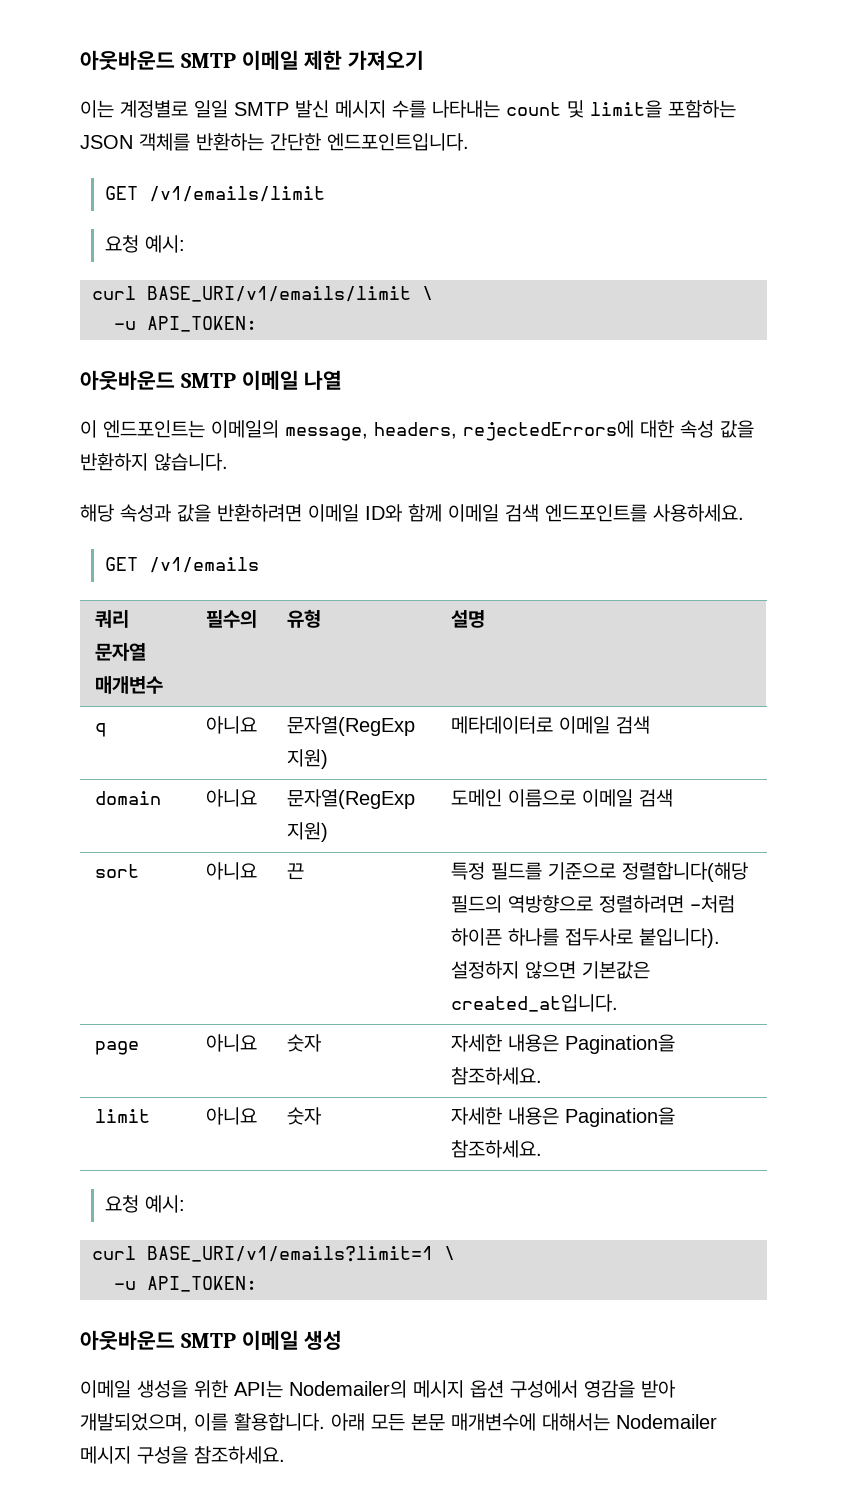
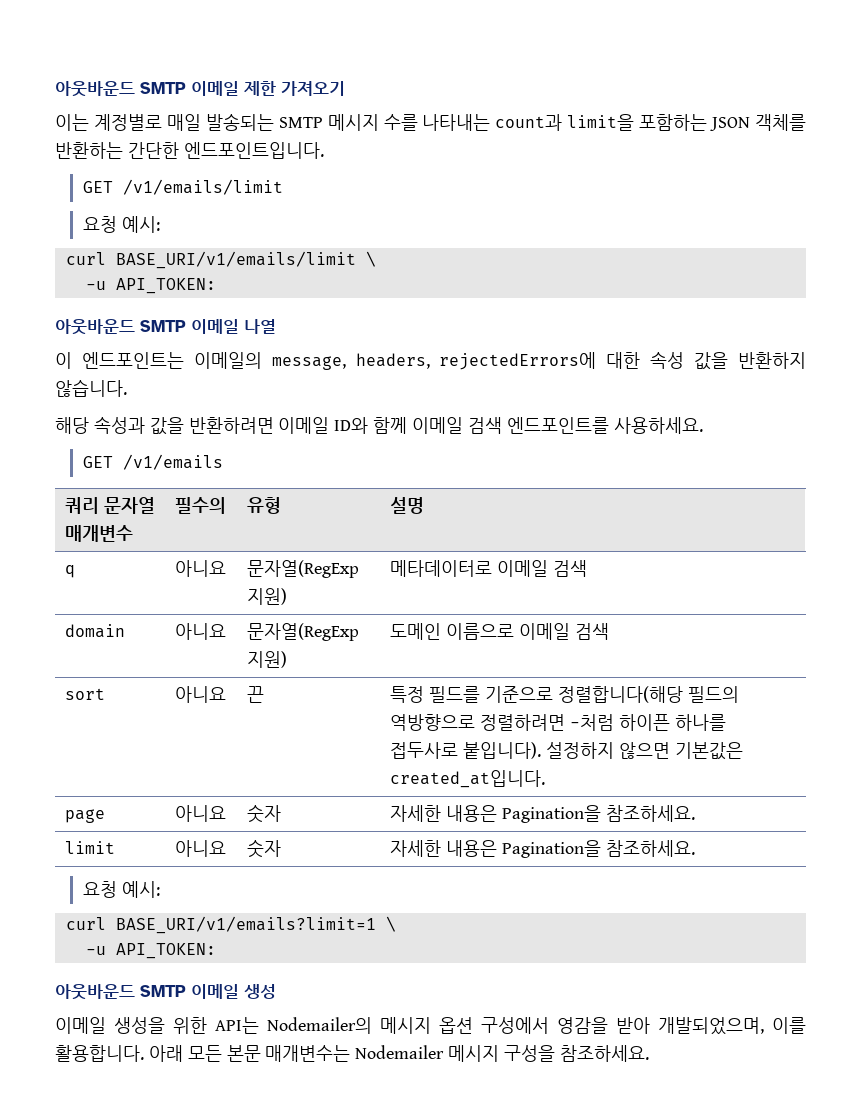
[194,100,329,118] 일일 SMTP 발신 -> [166,113,323,131] 매일 발송되는 SMTP
[506,100,584,118] count 및 -> [495,114,563,131] count과
[451,1413,610,1431] 매개변수에 대해서는 -> [265,1045,351,1062] 매개변수는

